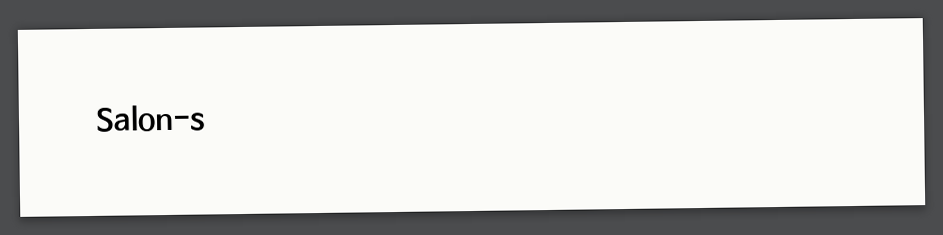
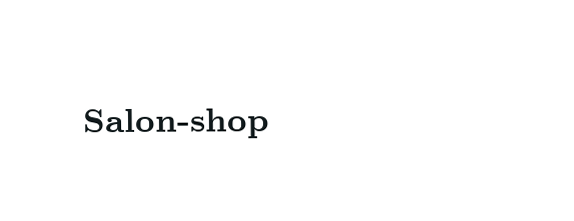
[95,104,205,132] Salon-s -> [82,108,270,140] Salon-shop

